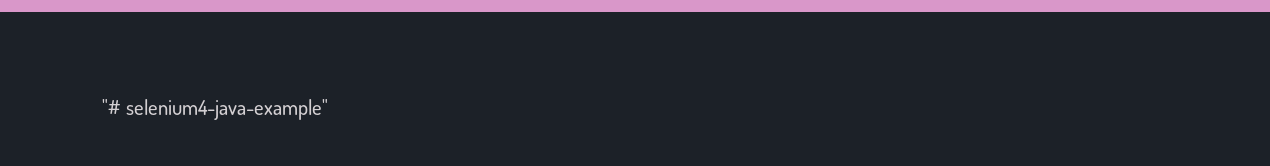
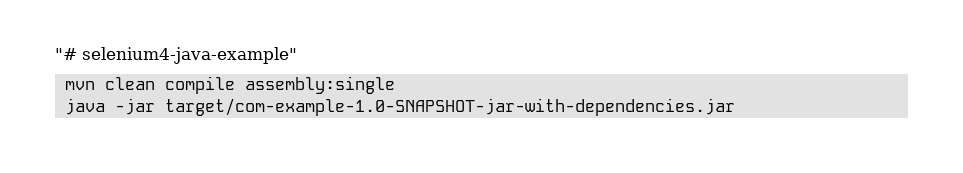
(328, 109) none -> [64,76,395,94] [64,98,735,116] // mvn clean compile assembly:single // java -jar target/com-example-1.0-SNAPSHOT-jar-with-dependencies.jar

